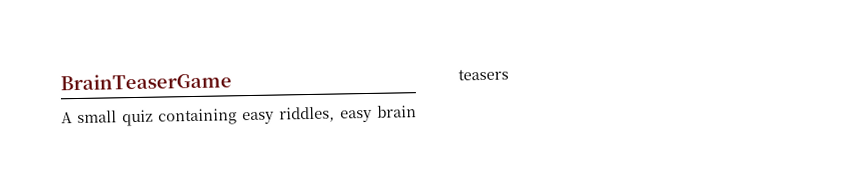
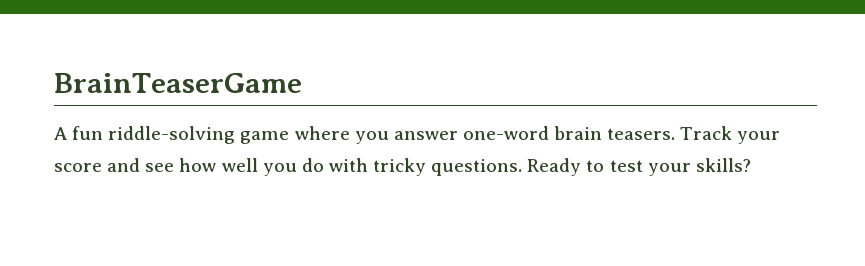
[77,105,417,127] [458,68,509,81] small quiz containing easy riddles, easy brain teasers -> [72,126,781,144] [54,158,751,176] fun riddle-solving game where you answer one-word brain teasers. Track your score and see how well you do with tricky questions. Ready to test your skills?

